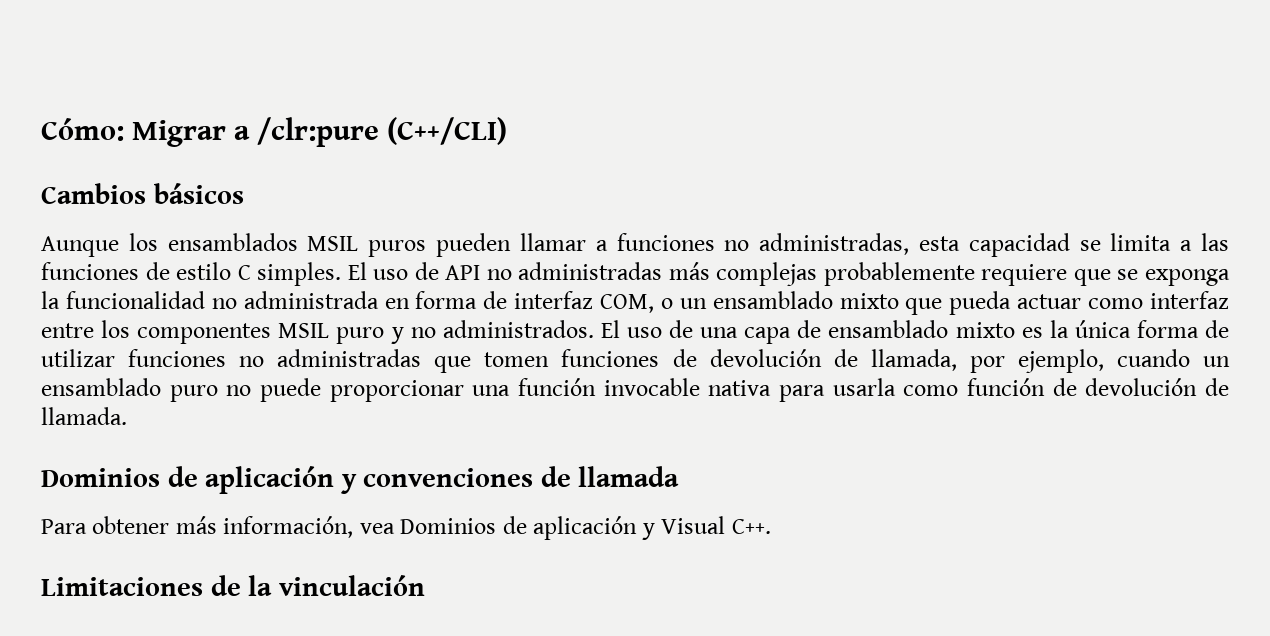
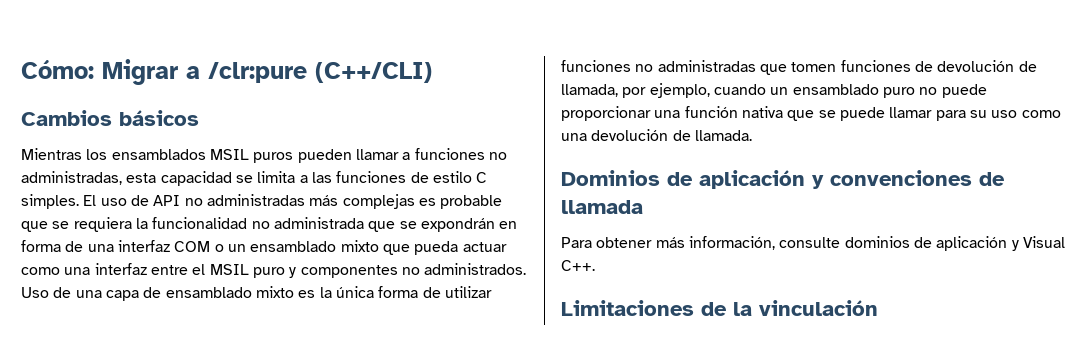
[41,236,119,257] Aunque -> [21,148,82,160] Mientras
[823,262,1230,286] probablemente requiere que se exponga -> [418,195,503,209] [21,217,132,232] es probable que se requiera
[384,291,655,313] en forma de interfaz COM, -> [368,218,518,232] [21,240,211,252] que se expondrán en forma de una interfaz COM
(1144, 303) none -> [64,267,91,275] una
[101,320,272,344] los componentes -> [192,264,206,275] el
(404, 335) none -> [300,265,398,278] componentes
[600,320,662,338] El uso -> [21,287,49,298] Uso
[603,378,1077,402] invocable nativa para usarla como función de -> [741,106,1061,121] [561,133,587,141] nativa que se puede llamar para su uso como una
[359,518,497,534] vea Dominios -> [779,236,910,248] consulte dominios

